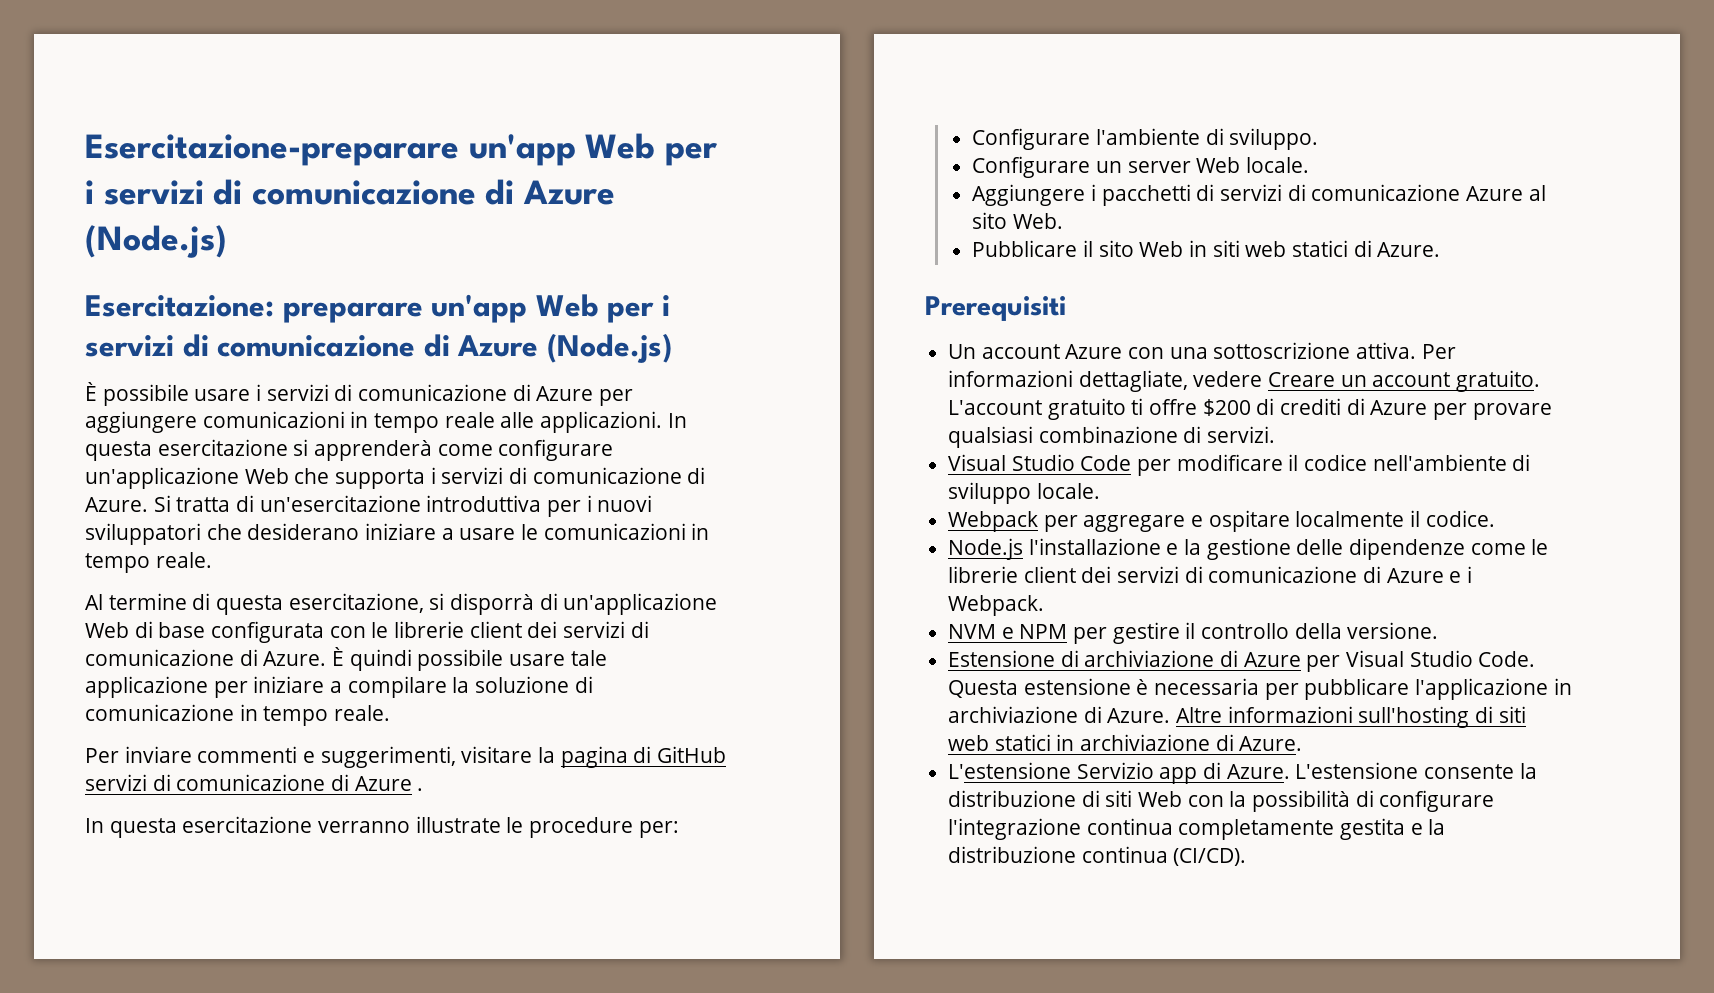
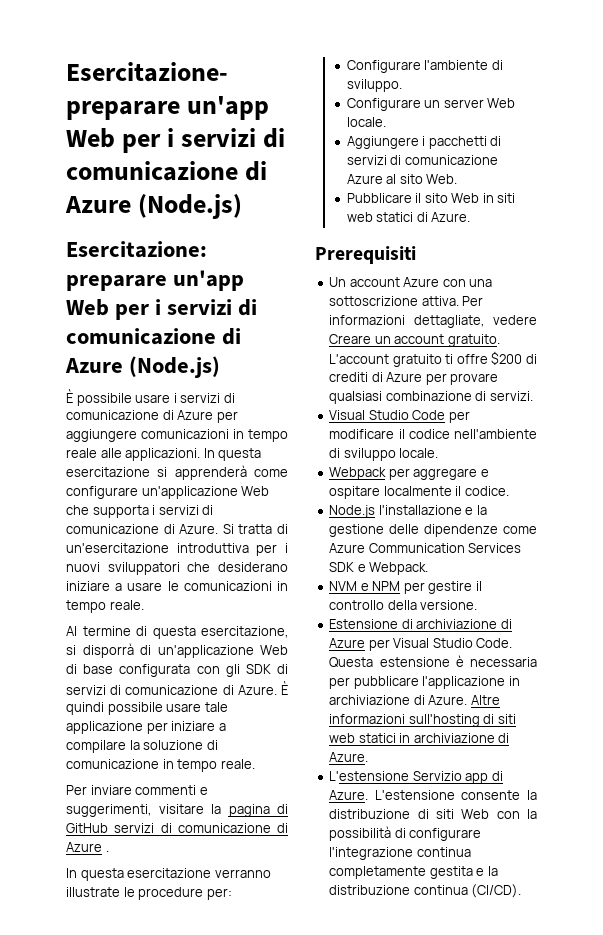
[371,621,558,638] le librerie client dei -> [225,664,288,677] gli SDK di
[1531,539,1549,555] [948,566,1473,583] le librerie client dei servizi di comunicazione di Azure e i -> [329,543,522,553] [329,562,366,572] Azure Communication Services SDK e

